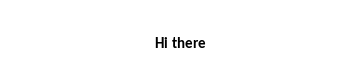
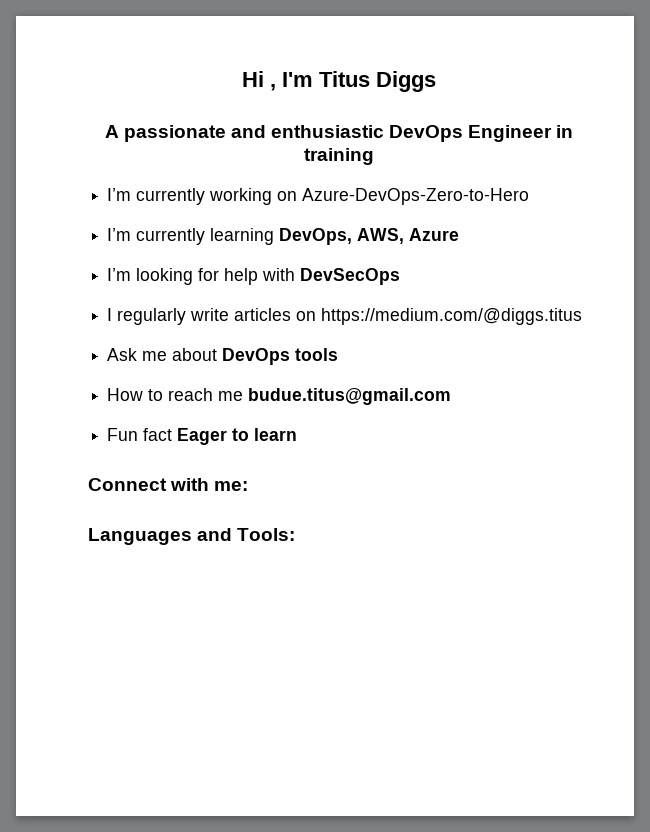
[171,37,206,48] there -> [270,71,436,92] [104,125,574,142] [304,148,374,165] [107,188,530,205] [107,228,460,245] [107,268,401,285] [107,308,583,325] [107,348,339,365] [107,388,452,405] [107,428,298,445] [88,478,249,491] [88,528,296,545] , I'm Titus Diggs // A passionate and enthusiastic DevOps Engineer in training // I’m currently working on Azure-DevOps-Zero-to-Hero // I’m currently learning DevOps, AWS, Azure // I’m looking for help with DevSecOps // I regularly write articles on https://medium.com/@diggs.titus // Ask me about DevOps tools // How to reach me budue.titus@gmail.com // Fun fact Eager to learn // Connect with me: // Languages and Tools:

